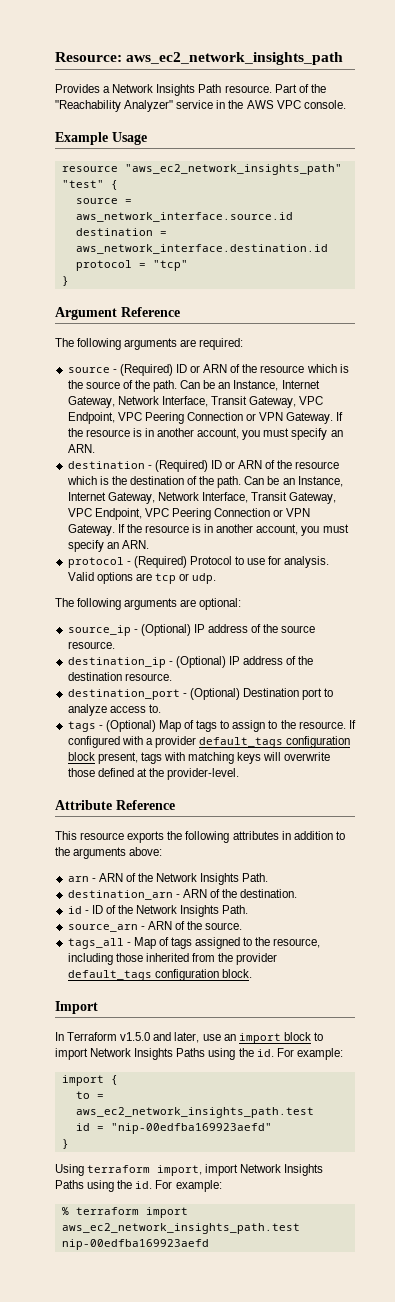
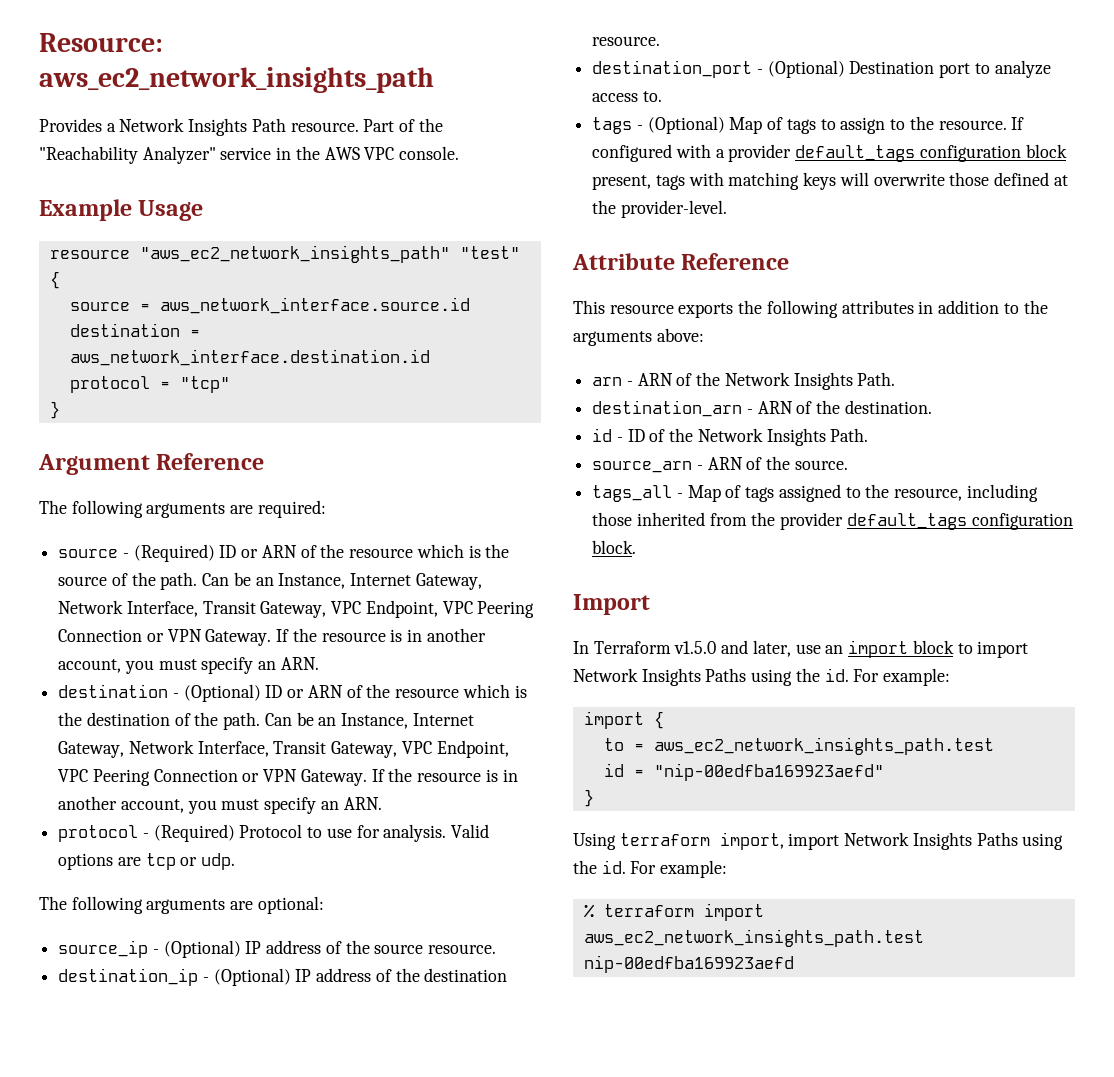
[154,460,208,472] (Required) -> [183,684,261,702] (Optional)

